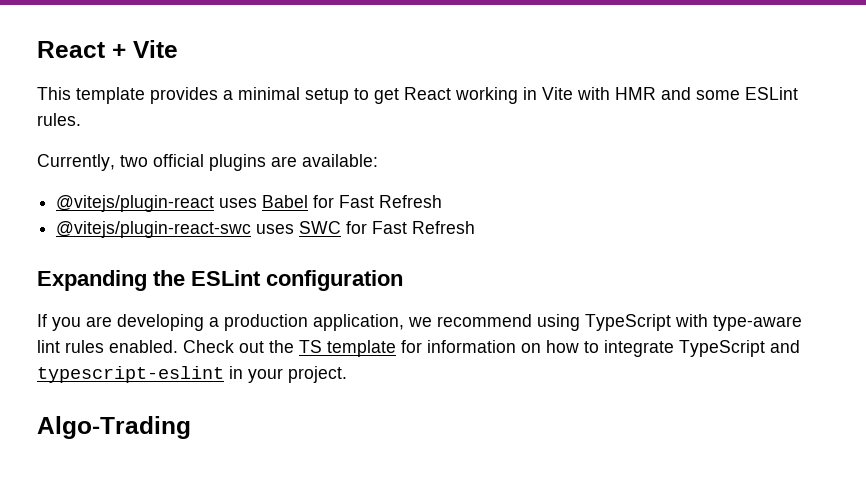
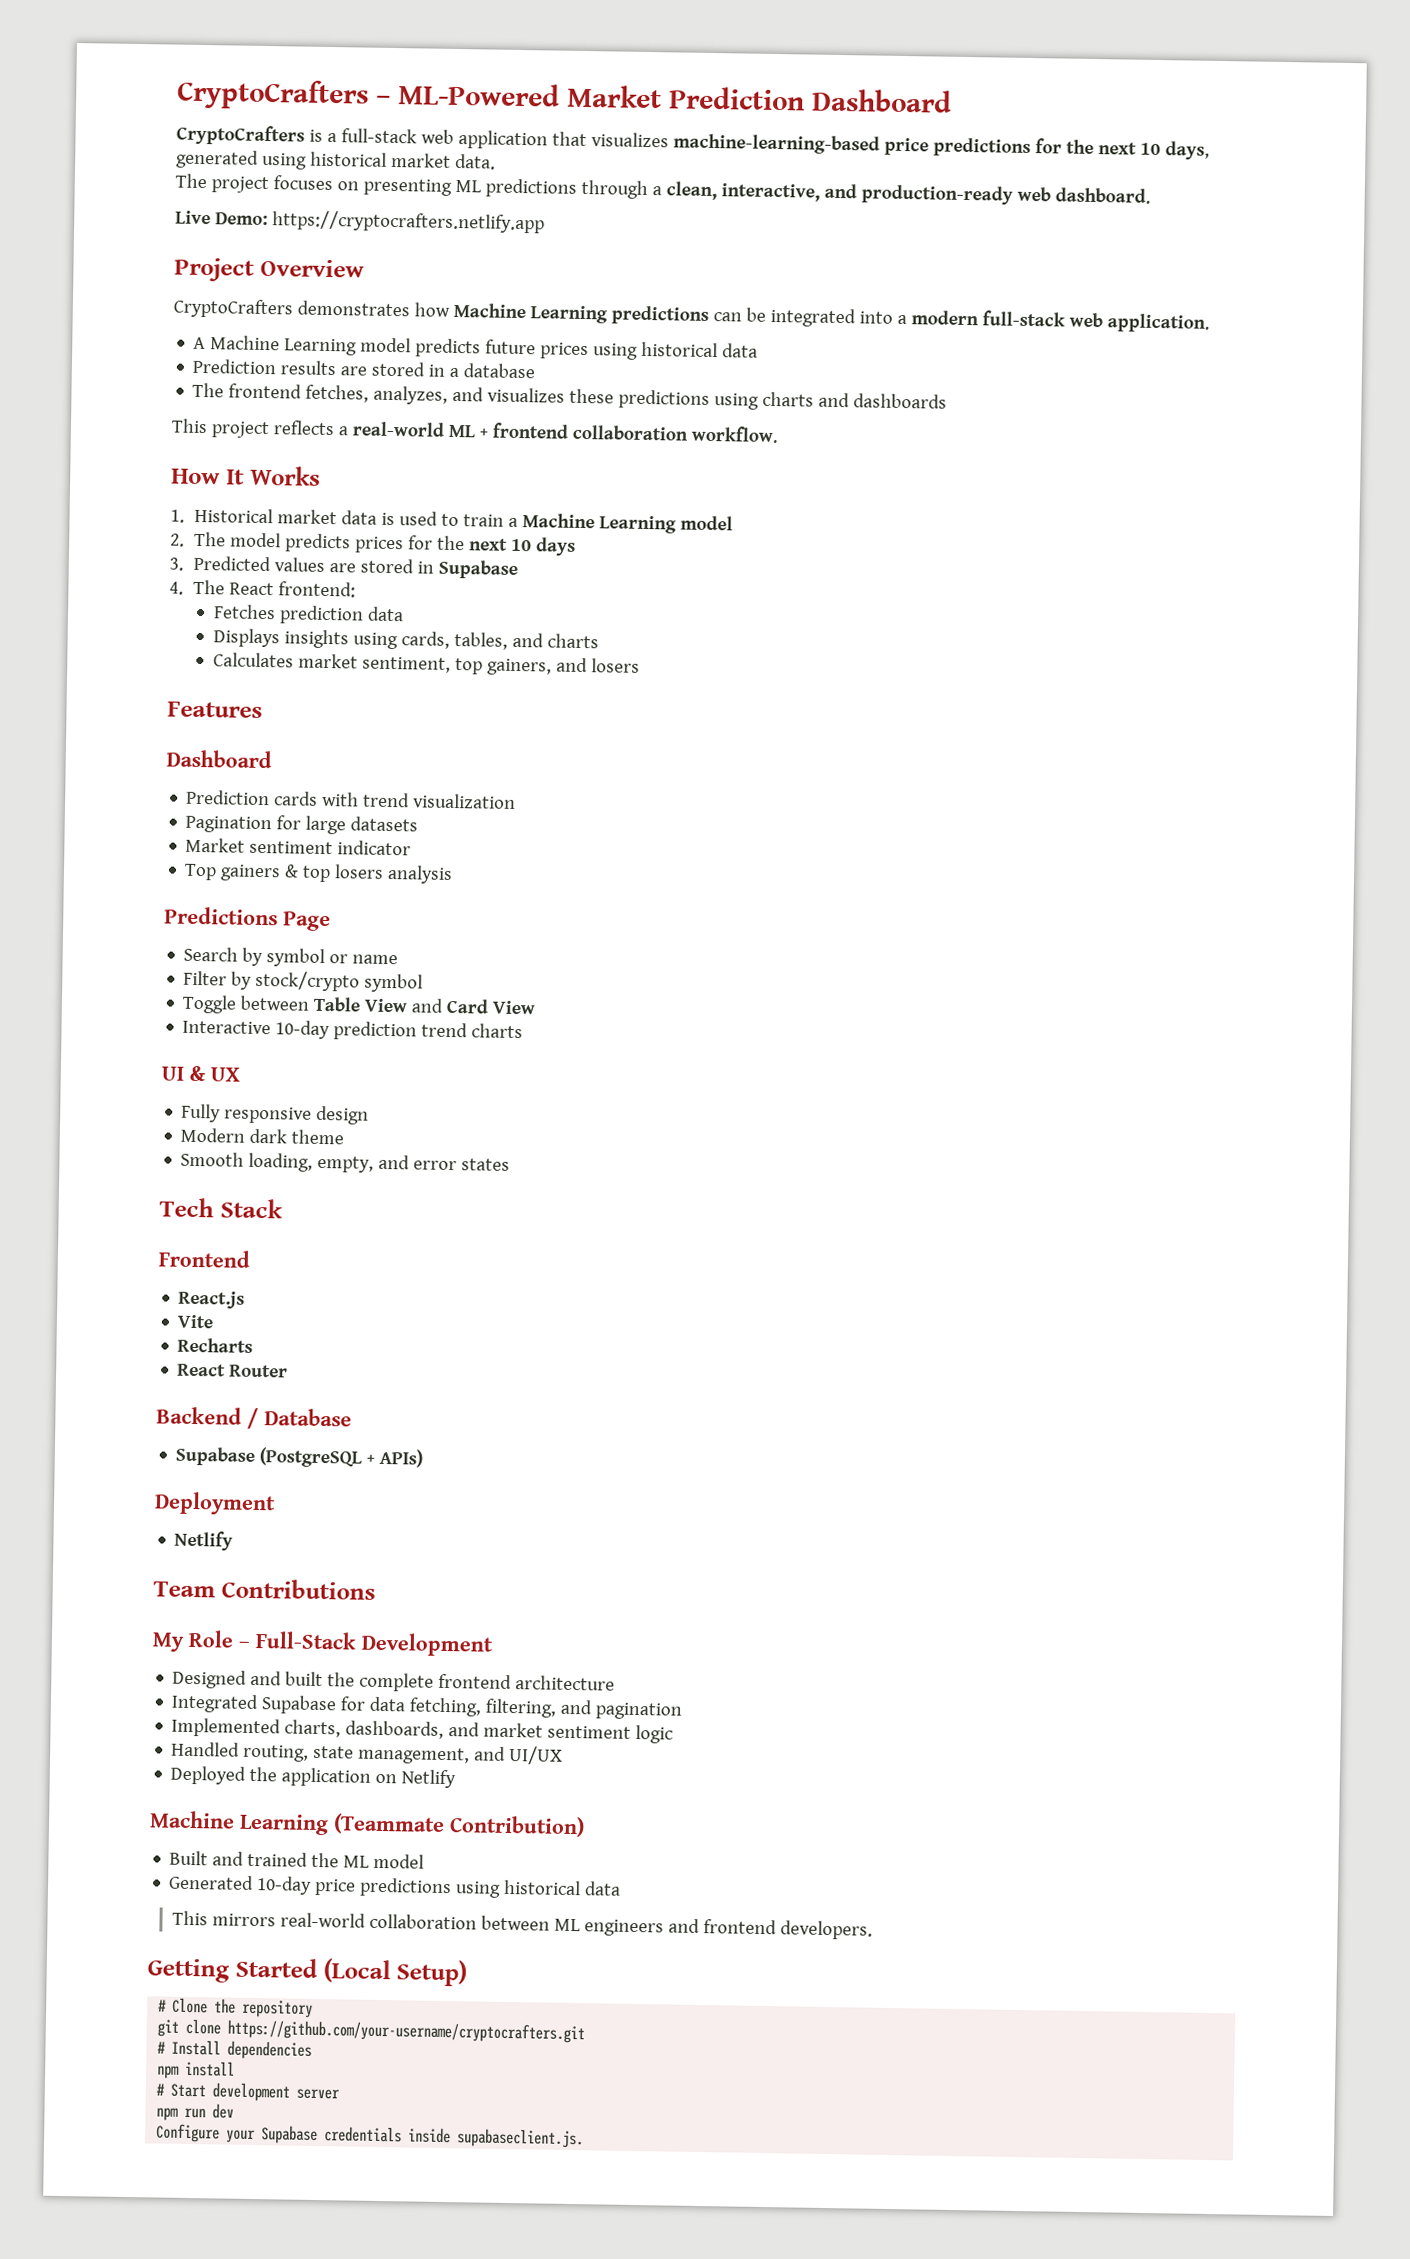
[37,40,178,58] [37,87,798,104] [37,113,81,126] [37,154,378,171] [56,195,443,212] [56,221,476,238] [37,270,403,291] [37,314,802,331] [37,340,800,357] [37,366,347,383] [37,416,191,439] React + Vite // This template provides a minimal setup to get React working in Vite with HMR and some ESLint rules. // Currently, two official plugins are available: // @vitejs/plugin-react uses Babel for Fast Refresh // @vitejs/plugin-react-swc uses SWC for Fast Refresh // Expanding the ESLint configuration // If you are developing a production application, we recommend using TypeScript with type-aware lint rules enabled. Check out the TS template for information on how to integrate TypeScript and typescript-eslint in your project. // Algo-Trading -> [176,78,952,113] [176,124,1210,160] [176,149,496,170] [175,173,1151,205] [175,210,545,234] [174,257,364,282] [173,298,1210,333] [193,335,759,360] [192,358,536,379] [192,382,948,410] [171,418,779,444] [171,465,321,486] [170,507,734,534] [170,531,577,556] [169,555,519,580] [169,579,357,598] [212,604,404,625] [212,628,599,650] [212,652,640,676] [167,701,263,718] [166,749,272,769] [186,789,517,809] [185,815,419,835] [185,837,412,856] [184,863,454,885] [164,906,331,932] [183,946,399,968] [183,970,424,993] [182,994,536,1015] [182,1020,524,1041] [161,1065,240,1082] [181,1103,370,1125] [180,1127,345,1145] [180,1151,511,1173] [159,1197,283,1219] [158,1249,251,1268] [178,1290,246,1309] [177,1314,215,1329] [177,1337,254,1353] [177,1363,289,1378] [156,1406,352,1430] [175,1446,424,1468] [154,1491,276,1516] [174,1530,234,1551] [153,1578,376,1600] [152,1629,494,1657] [172,1669,616,1692] [171,1693,683,1720] [171,1717,674,1744] [171,1741,564,1765] [170,1765,457,1789] [149,1810,585,1838] [169,1850,425,1869] [169,1874,622,1898] [172,1910,874,1940] [147,1957,468,1987] [158,1997,314,2018] [157,2018,586,2044] [157,2039,313,2060] [157,2060,236,2079] [156,2082,341,2102] [156,2103,235,2121] [156,2123,585,2149] CryptoCrafters – ML-Powered Market Prediction Dashboard // CryptoCrafters is a full-stack web application that visualizes machine-learning-based price predictions for the next 10 days, generated using historical market data. // The project focuses on presenting ML predictions through a clean, interactive, and production-ready web dashboard. // Live Demo: https://cryptocrafters.netlify.app // Project Overview // CryptoCrafters demonstrates how Machine Learning predictions can be integrated into a modern full-stack web application. // A Machine Learning model predicts future prices using historical data // Prediction results are stored in a database // The frontend fetches, analyzes, and visualizes these predictions using charts and dashboards // This project reflects a real-world ML + frontend collaboration workflow. // How It Works // 1. Historical market data is used to train a Machine Learning model // 2. The model predicts prices for the next 10 days // 3. Predicted values are stored in Supabase // 4. The React frontend: // Fetches prediction data // Displays insights using cards, tables, and charts // Calculates market sentiment, top gainers, and losers // Features // Dashboard // Prediction cards with trend visualization // Pagination for large datasets // Market sentiment indicator // Top gainers & top losers analysis // Predictions Page // Search by symbol or name // Filter by stock/crypto symbol // Toggle between Table View and Card View // Interactive 10-day prediction trend charts // UI & UX // Fully responsive design // Modern dark theme // Smooth loading, empty, and error states // Tech Stack // Frontend // React.js // Vite // Recharts // React Router // Backend / Database // Supabase (PostgreSQL + APIs) // Deployment // Netlify // Team Contributions // My Role – Full-Stack Development // Designed and built the complete frontend architecture // Integrated Supabase for data fetching, filtering, and pagination // Implemented charts, dashboards, and market sentiment logic // Handled routing, state management, and UI/UX // Deployed the application on Netlify // Machine Learning (Teammate Contribution) // Built and trained the ML model // Generated 10-day price predictions using historical data // This mirrors real-world collaboration between ML engineers and frontend developers. // Getting Started (Local Setup) // # Clone the repository // git clone https://github.com/your-username/cryptocrafters.git // # Install dependencies // npm install // # Start development server // npm run dev // Configure your Supabase credentials inside supabaseclient.js.

